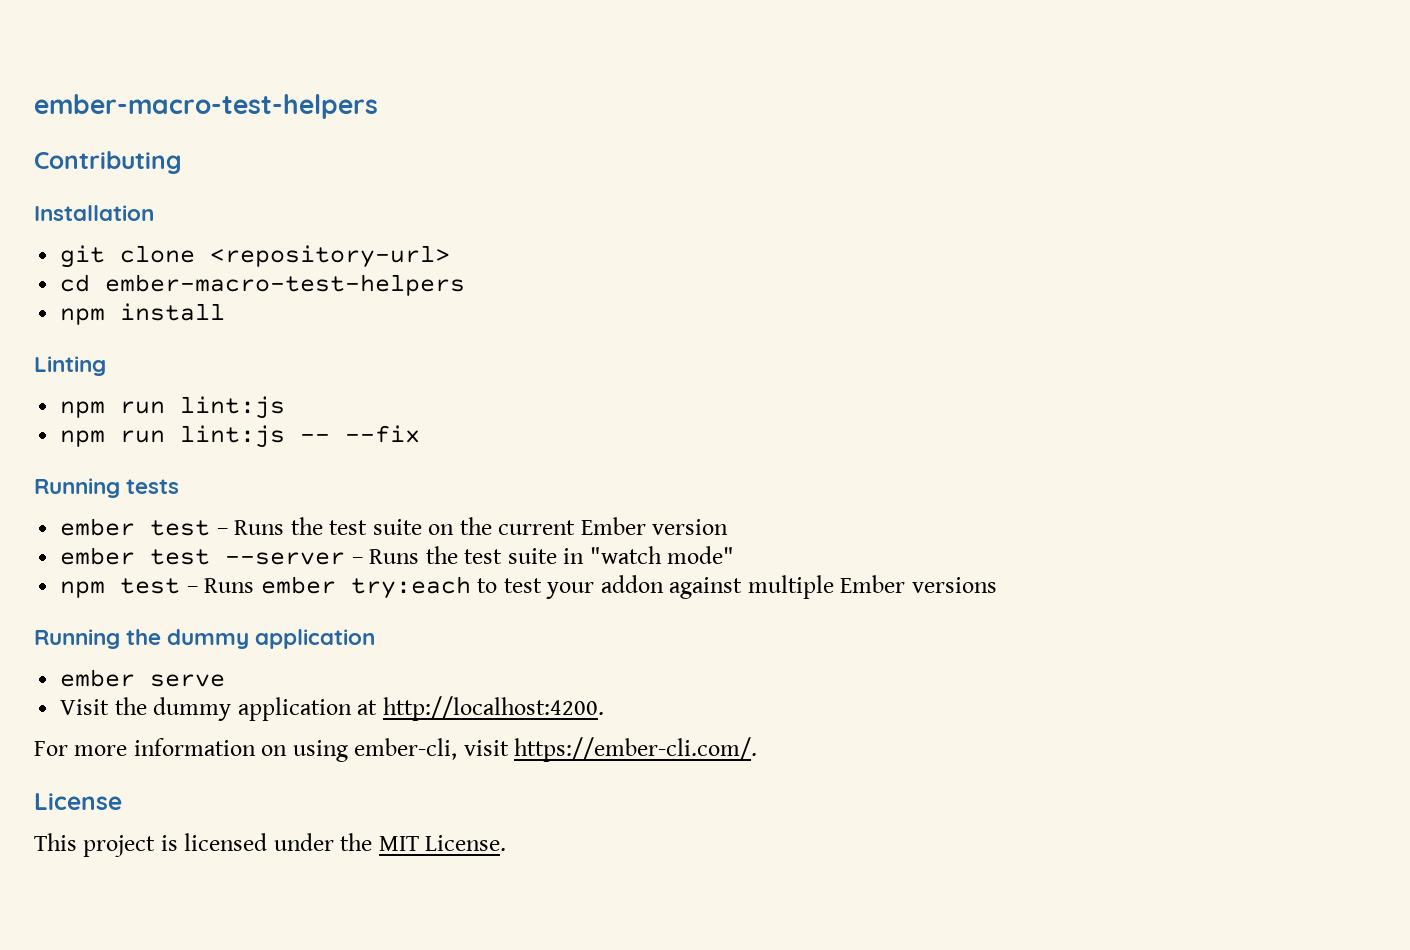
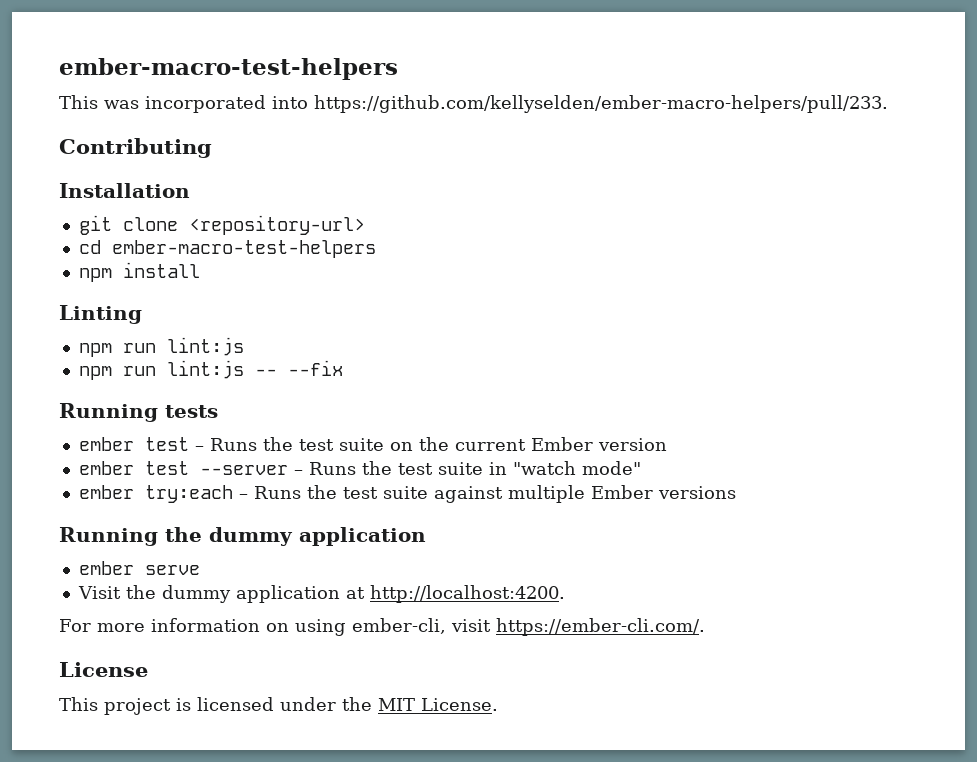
[34,94,378,119] ember-macro-test-helpers -> [59,58,398,80] [59,95,888,113] ember-macro-test-helpers // This was incorporated into https://github.com/kellyselden/ember-macro-helpers/pull/233.
[60,575,664,599] npm test – Runs ember try:each to test your addon -> [78,485,428,503] ember try:each – Runs the test suite

